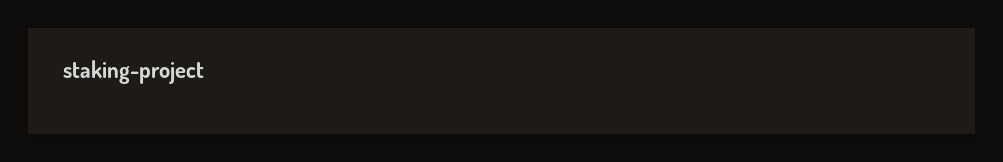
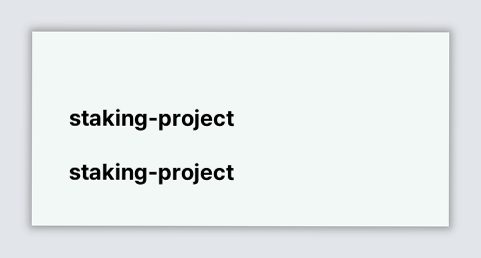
[63,60,204,84] staking-project -> [68,108,235,131] [68,162,234,185] staking-project // staking-project

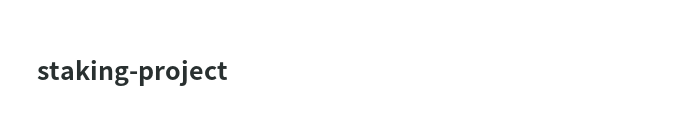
[68,108,235,131] [68,162,234,185] staking-project // staking-project -> [37,60,228,86] staking-project

